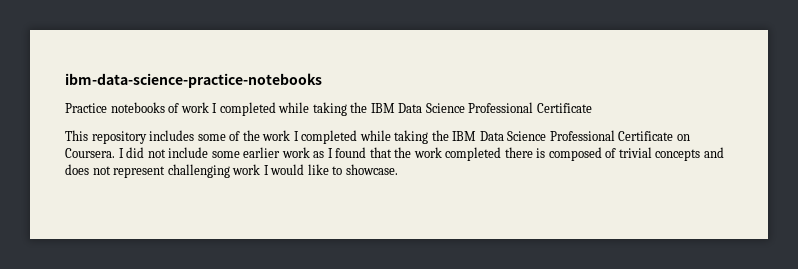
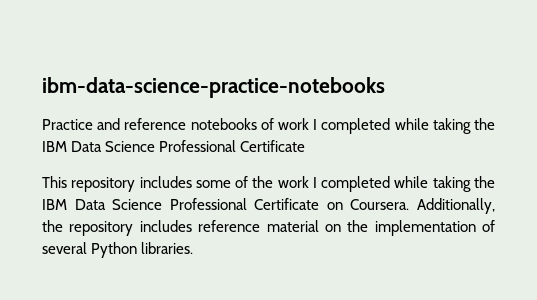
(107, 108) none -> [97,118,187,130] and reference
[118,147,724,161] [65,164,398,178] I did not include some earlier work as I found that the work completed there is composed of trivial concepts and does not represent challenging work I would like to showcase. -> [417,198,495,214] [42,220,495,236] [42,242,194,258] Additionally, the repository includes reference material on the implementation of several Python libraries.

